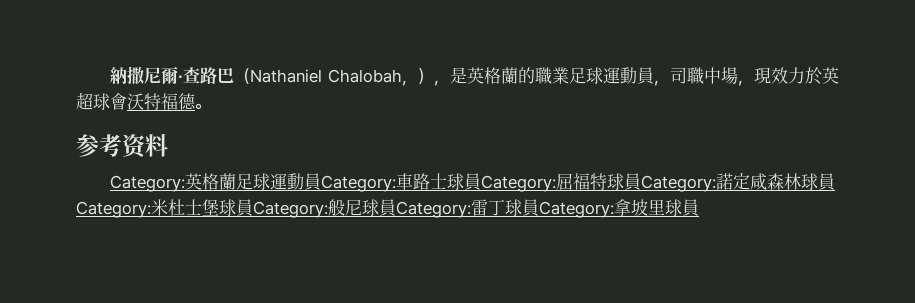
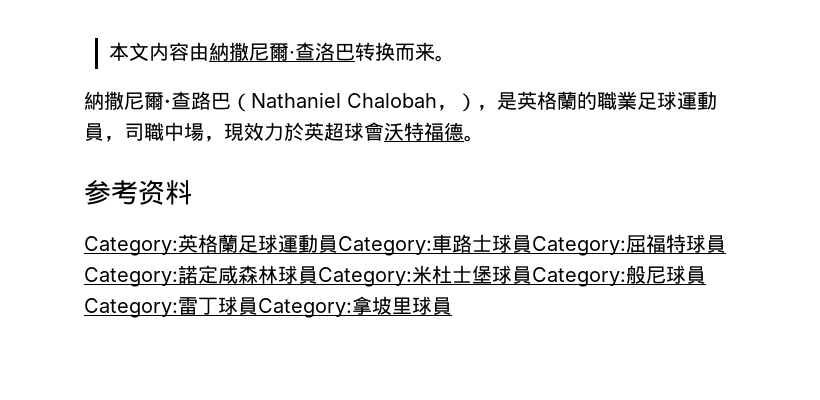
(110, 75) none -> [109,42,456,62] 本文内容由納撒尼爾·查洛巴转换而来。 //

